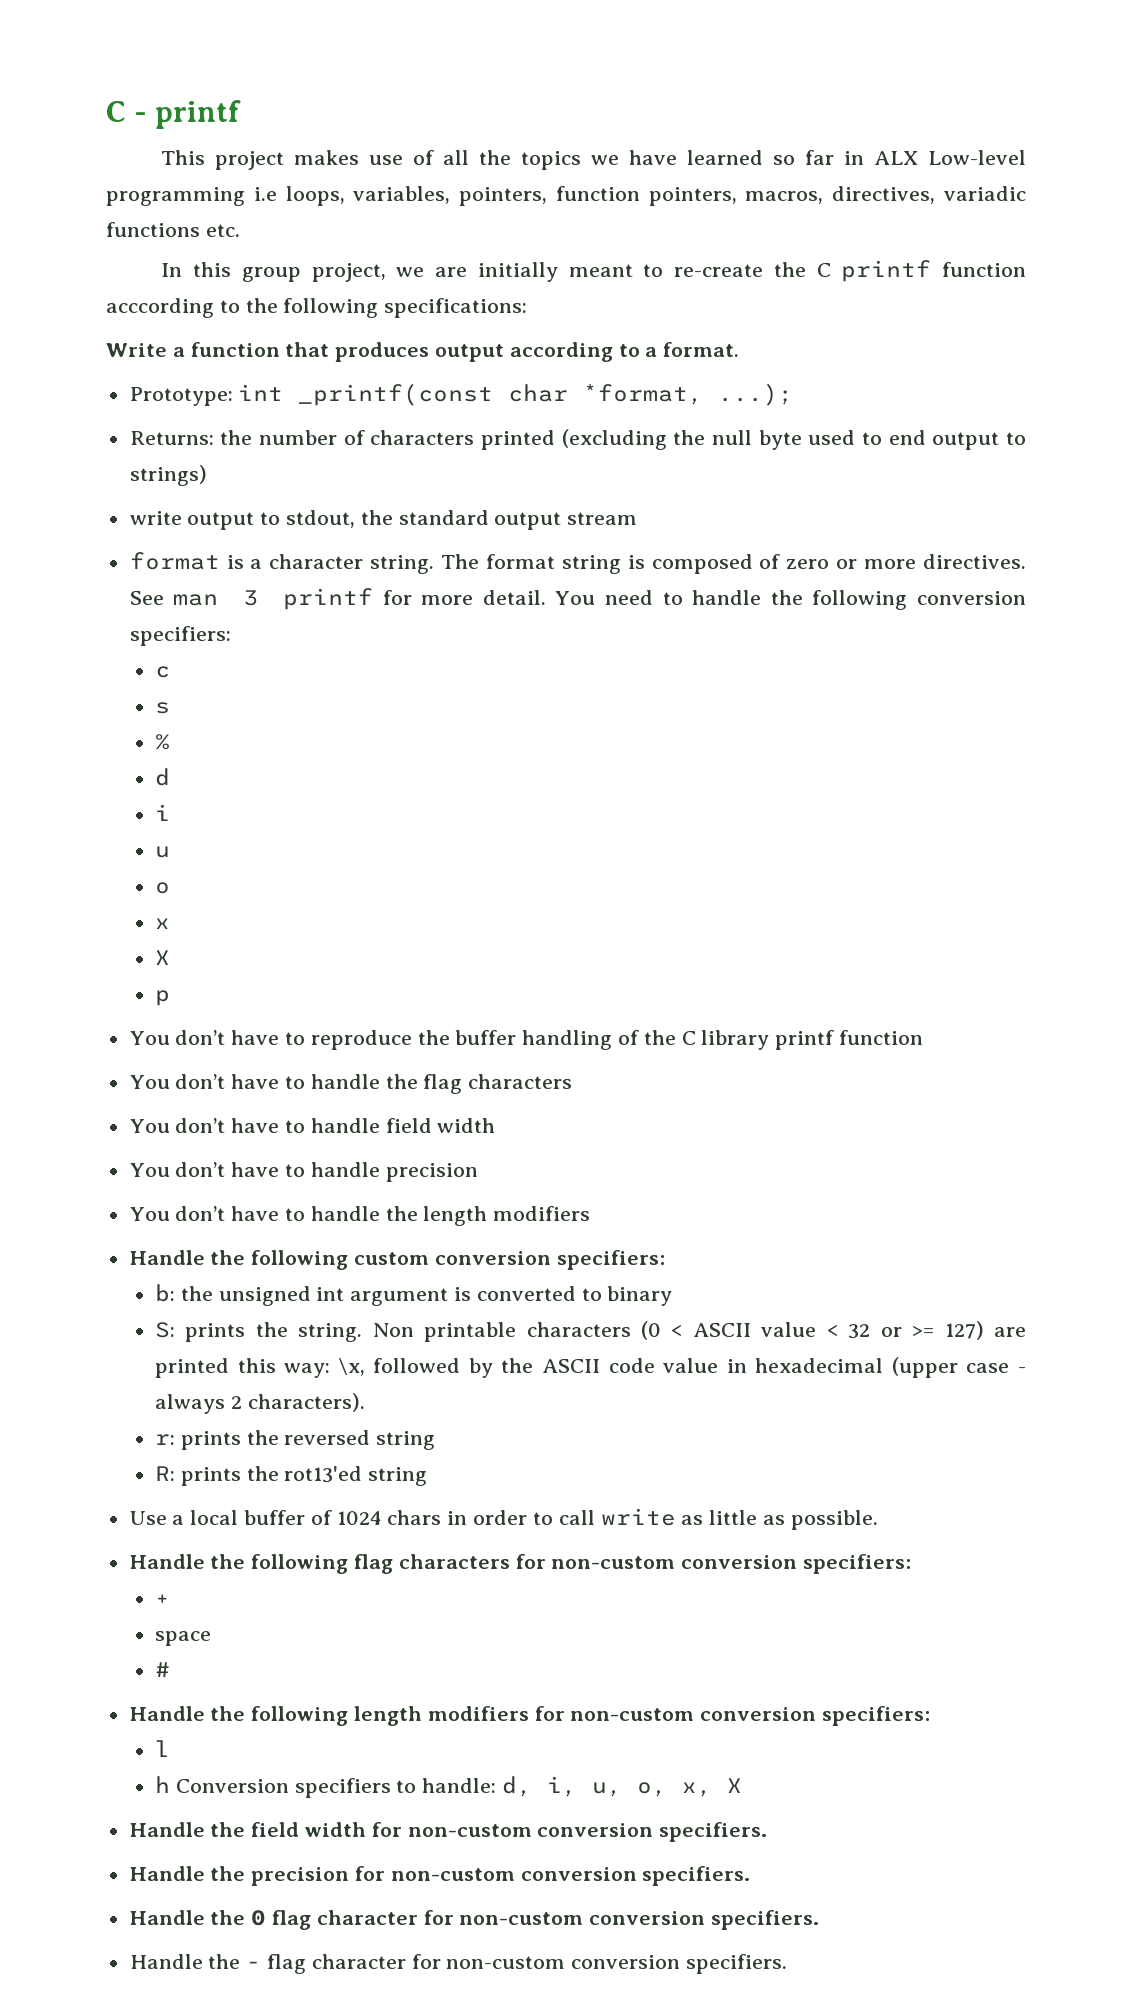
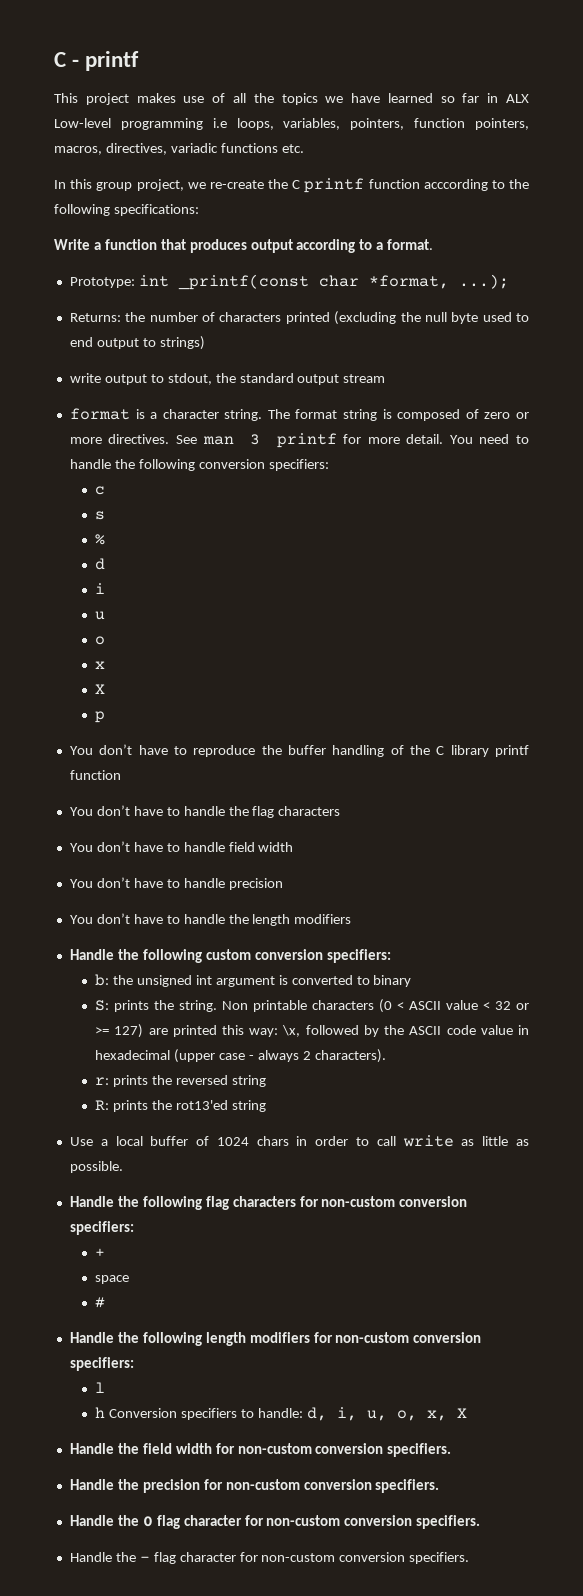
[435,262,664,282] are initially meant to -> (206, 185) none

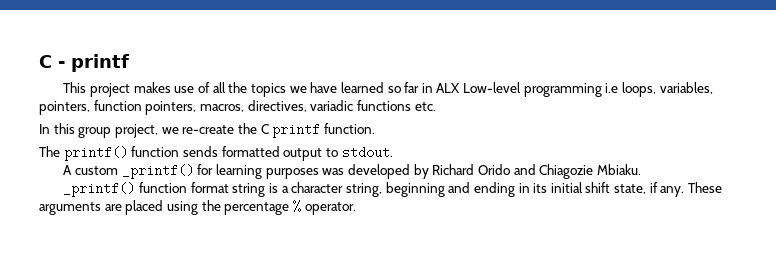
[368,179,529,191] [54,204,199,216] [54,239,434,253] [69,274,509,290] [69,311,529,325] [69,336,205,350] [69,373,386,385] [69,408,529,421] [69,433,529,448] [69,459,329,471] [95,486,106,495] [95,511,106,520] [95,534,106,545] [95,558,106,570] [95,583,106,594] [95,611,106,620] [95,636,106,645] [95,661,106,669] [95,684,106,694] [95,711,106,723] [69,744,529,757] [69,770,121,780] [69,805,341,818] [69,841,294,852] [69,877,283,890] [69,913,352,926] [69,949,391,963] [95,974,412,987] [95,999,529,1013] [95,1024,529,1038] [95,1049,386,1063] [95,1075,266,1087] [95,1100,266,1112] [69,1135,529,1147] [69,1161,123,1173] [69,1196,468,1210] [69,1221,134,1235] [95,1248,106,1257] [95,1275,130,1284] [95,1297,106,1308] [69,1332,482,1346] [69,1357,134,1371] [95,1382,106,1393] [95,1407,467,1421] [69,1443,452,1457] [69,1479,440,1493] [69,1515,481,1529] [69,1552,470,1564] function acccording to the following specifications: // Write a function that produces output according to a format. // Prototype: int _printf(const char *format, ...); // Returns: the number of characters printed (excluding the null byte used to end output to strings) // write output to stdout, the standard output stream // format is a character string. The format string is composed of zero or more directives. See man 3 printf for more detail. You need to handle the following conversion specifiers: // c // s // % // d // i // u // o // x // X // p // You don’t have to reproduce the buffer handling of the C library printf function // You don’t have to handle the flag characters // You don’t have to handle field width // You don’t have to handle precision // You don’t have to handle the length modifiers // Handle the following custom conversion specifiers: // b: the unsigned int argument is converted to binary // S: prints the string. Non printable characters (0 < ASCII value < 32 or >= 127) are printed this way: \x, followed by the ASCII code value in hexadecimal (upper case - always 2 characters). // r: prints the reversed string // R: prints the rot13'ed string // Use a local buffer of 1024 chars in order to call write as little as possible. // Handle the following flag characters for non-custom conversion specifiers: // + // space // # // Handle the following length modifiers for non-custom conversion specifiers: // l // h Conversion specifiers to handle: d, i, u, o, x, X // Handle the field width for non-custom conversion specifiers. // Handle the precision for non-custom conversion specifiers. // Handle the 0 flag character for non-custom conversion specifiers. // Handle the - flag character for non-custom conversion specifiers. -> [323,123,375,134] [39,146,393,161] [63,164,641,179] [63,182,723,197] [39,200,356,215] function. // The printf() function sends formatted output to stdout. // A custom _printf() for learning purposes was developed by Richard Orido and Chiagozie Mbiaku. // _printf() function format string is a character string, beginning and ending in its initial shift state, if any. These arguments are placed using the percentage % operator.

